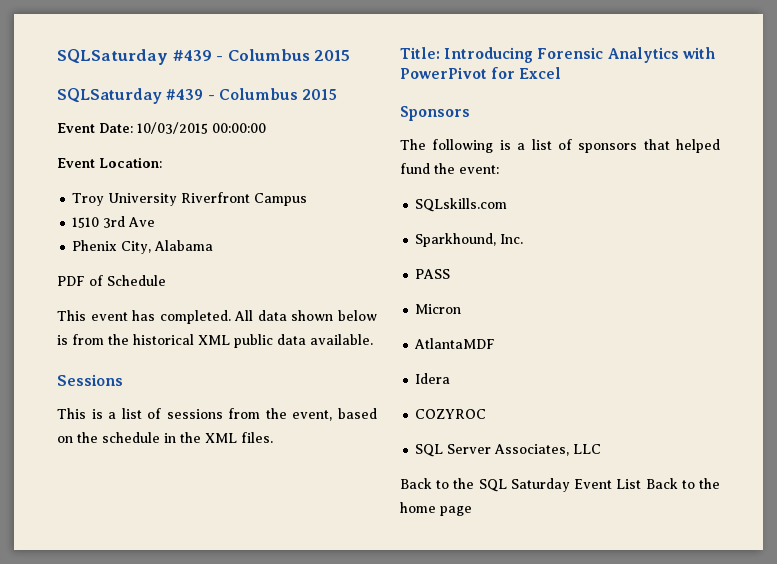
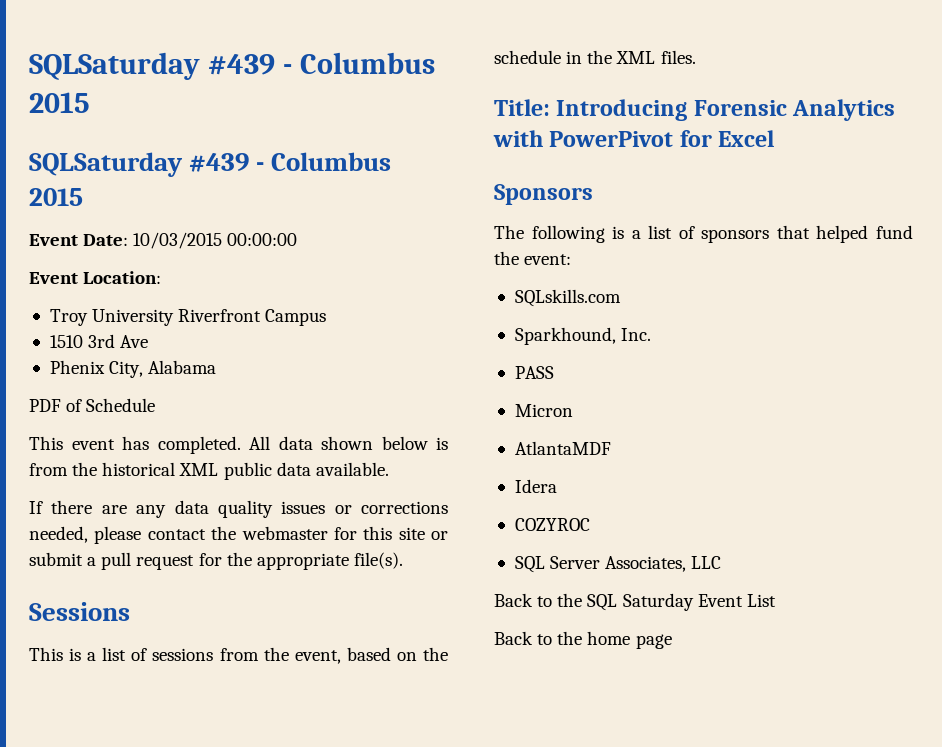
(373, 339) none -> [29,500,448,518] [29,526,448,544] [29,552,403,570] // If there are any data quality issues or corrections needed, please contact the webmaster for this site or submit a pull request for the appropriate file(s).
(642, 484) none -> (776, 600) //

